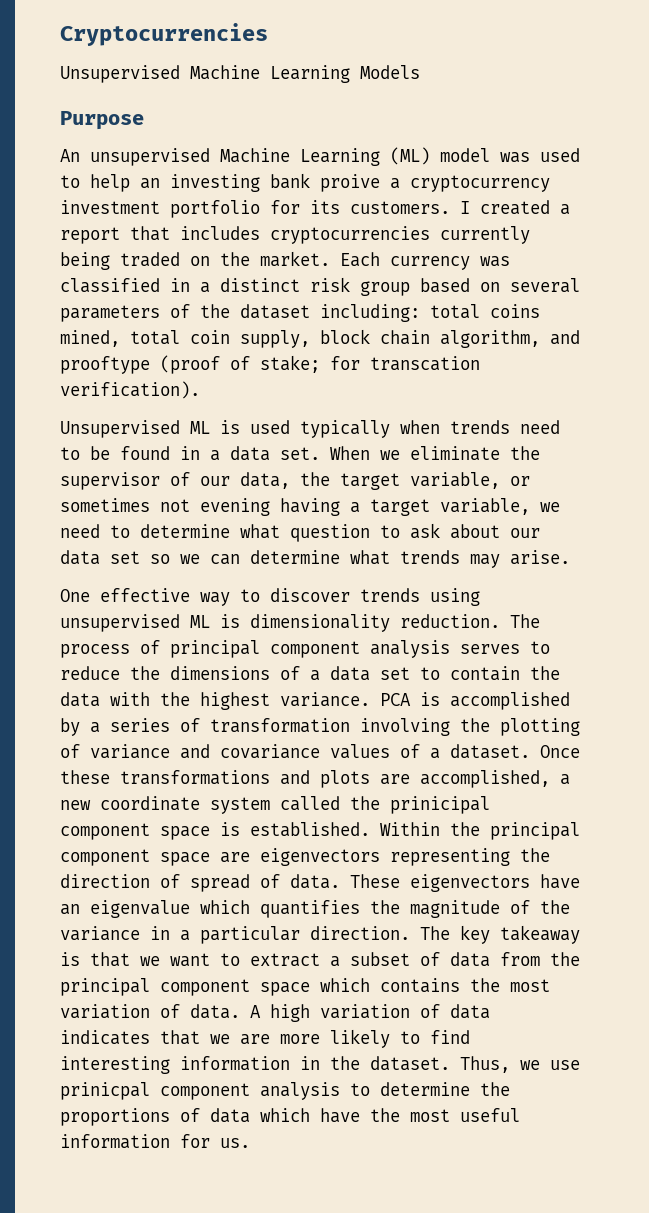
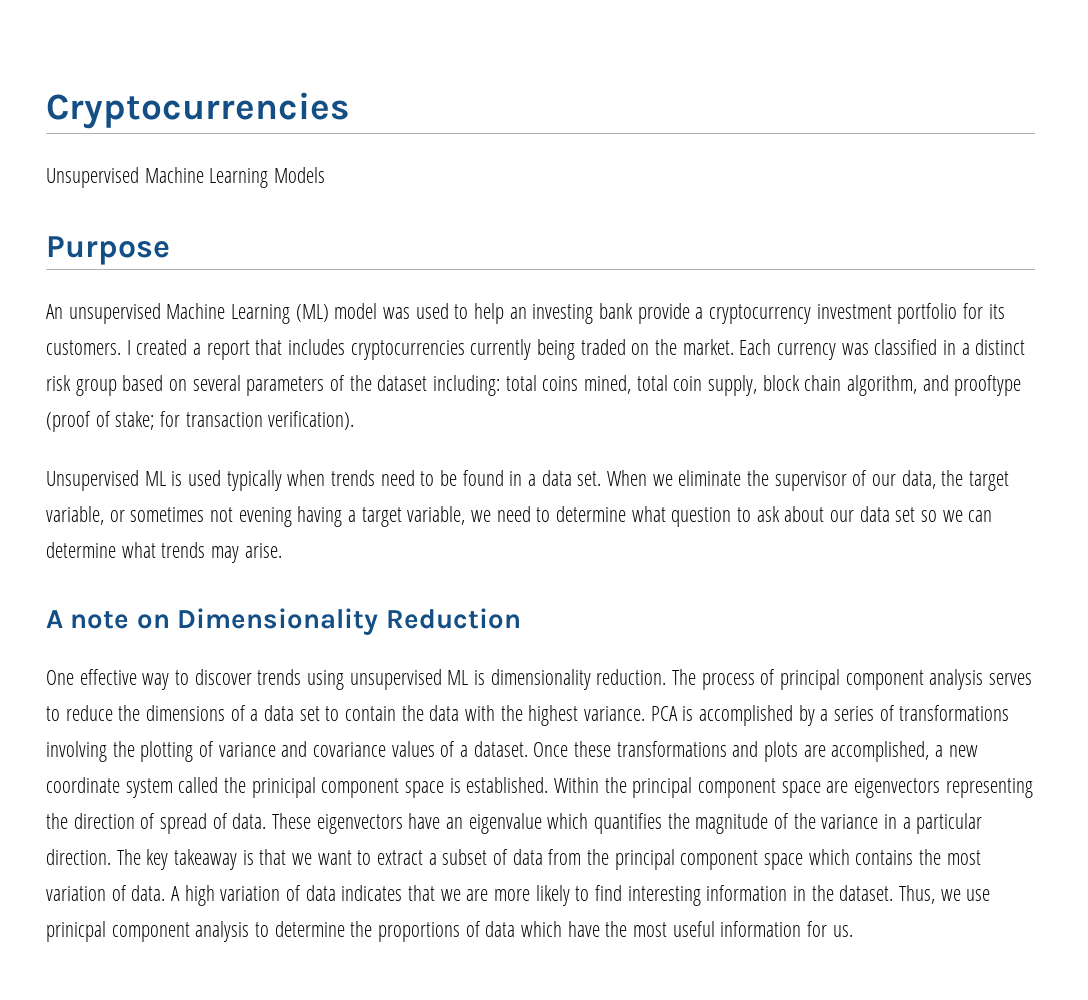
[320,174,380,192] proive -> [637,303,690,324] provide
[370,356,480,371] transcation -> [185,412,263,427] transaction
(570, 557) none -> [46,608,521,635] // A note on Dimensionality Reduction
[210,718,350,733] transformation -> [899,705,1010,721] transformations

